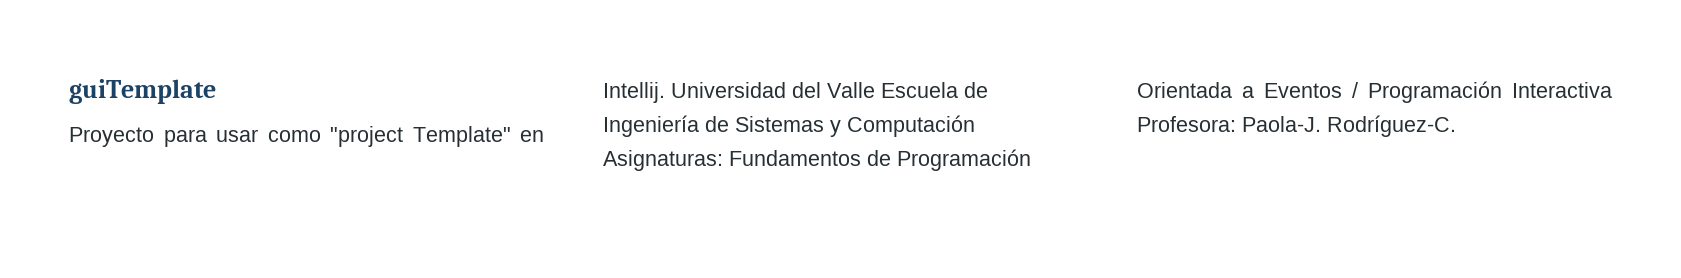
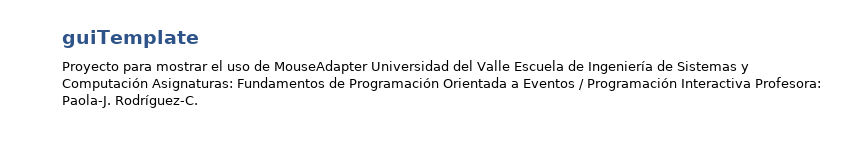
[216,126,544,147] [603,82,665,103] usar como "project Template" en Intellij. -> [156,60,368,74] mostrar el uso de MouseAdapter

